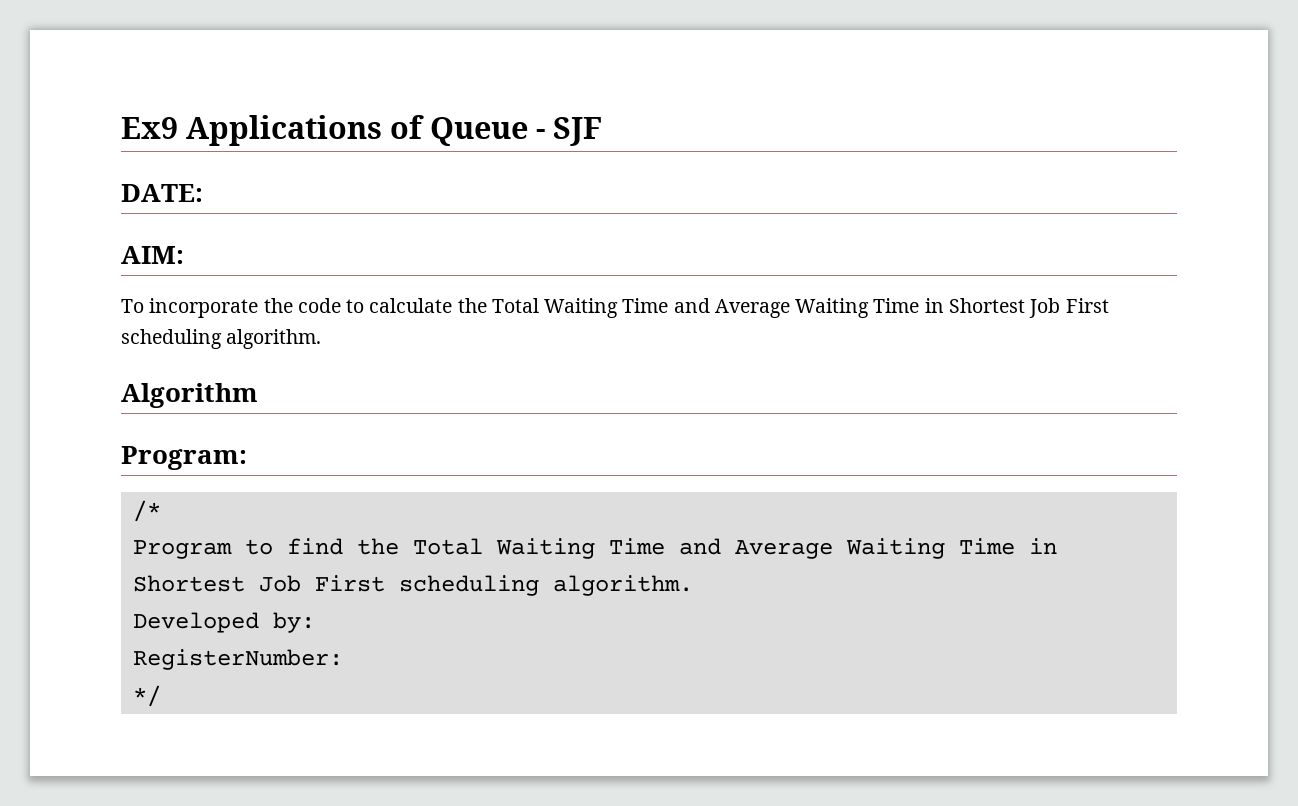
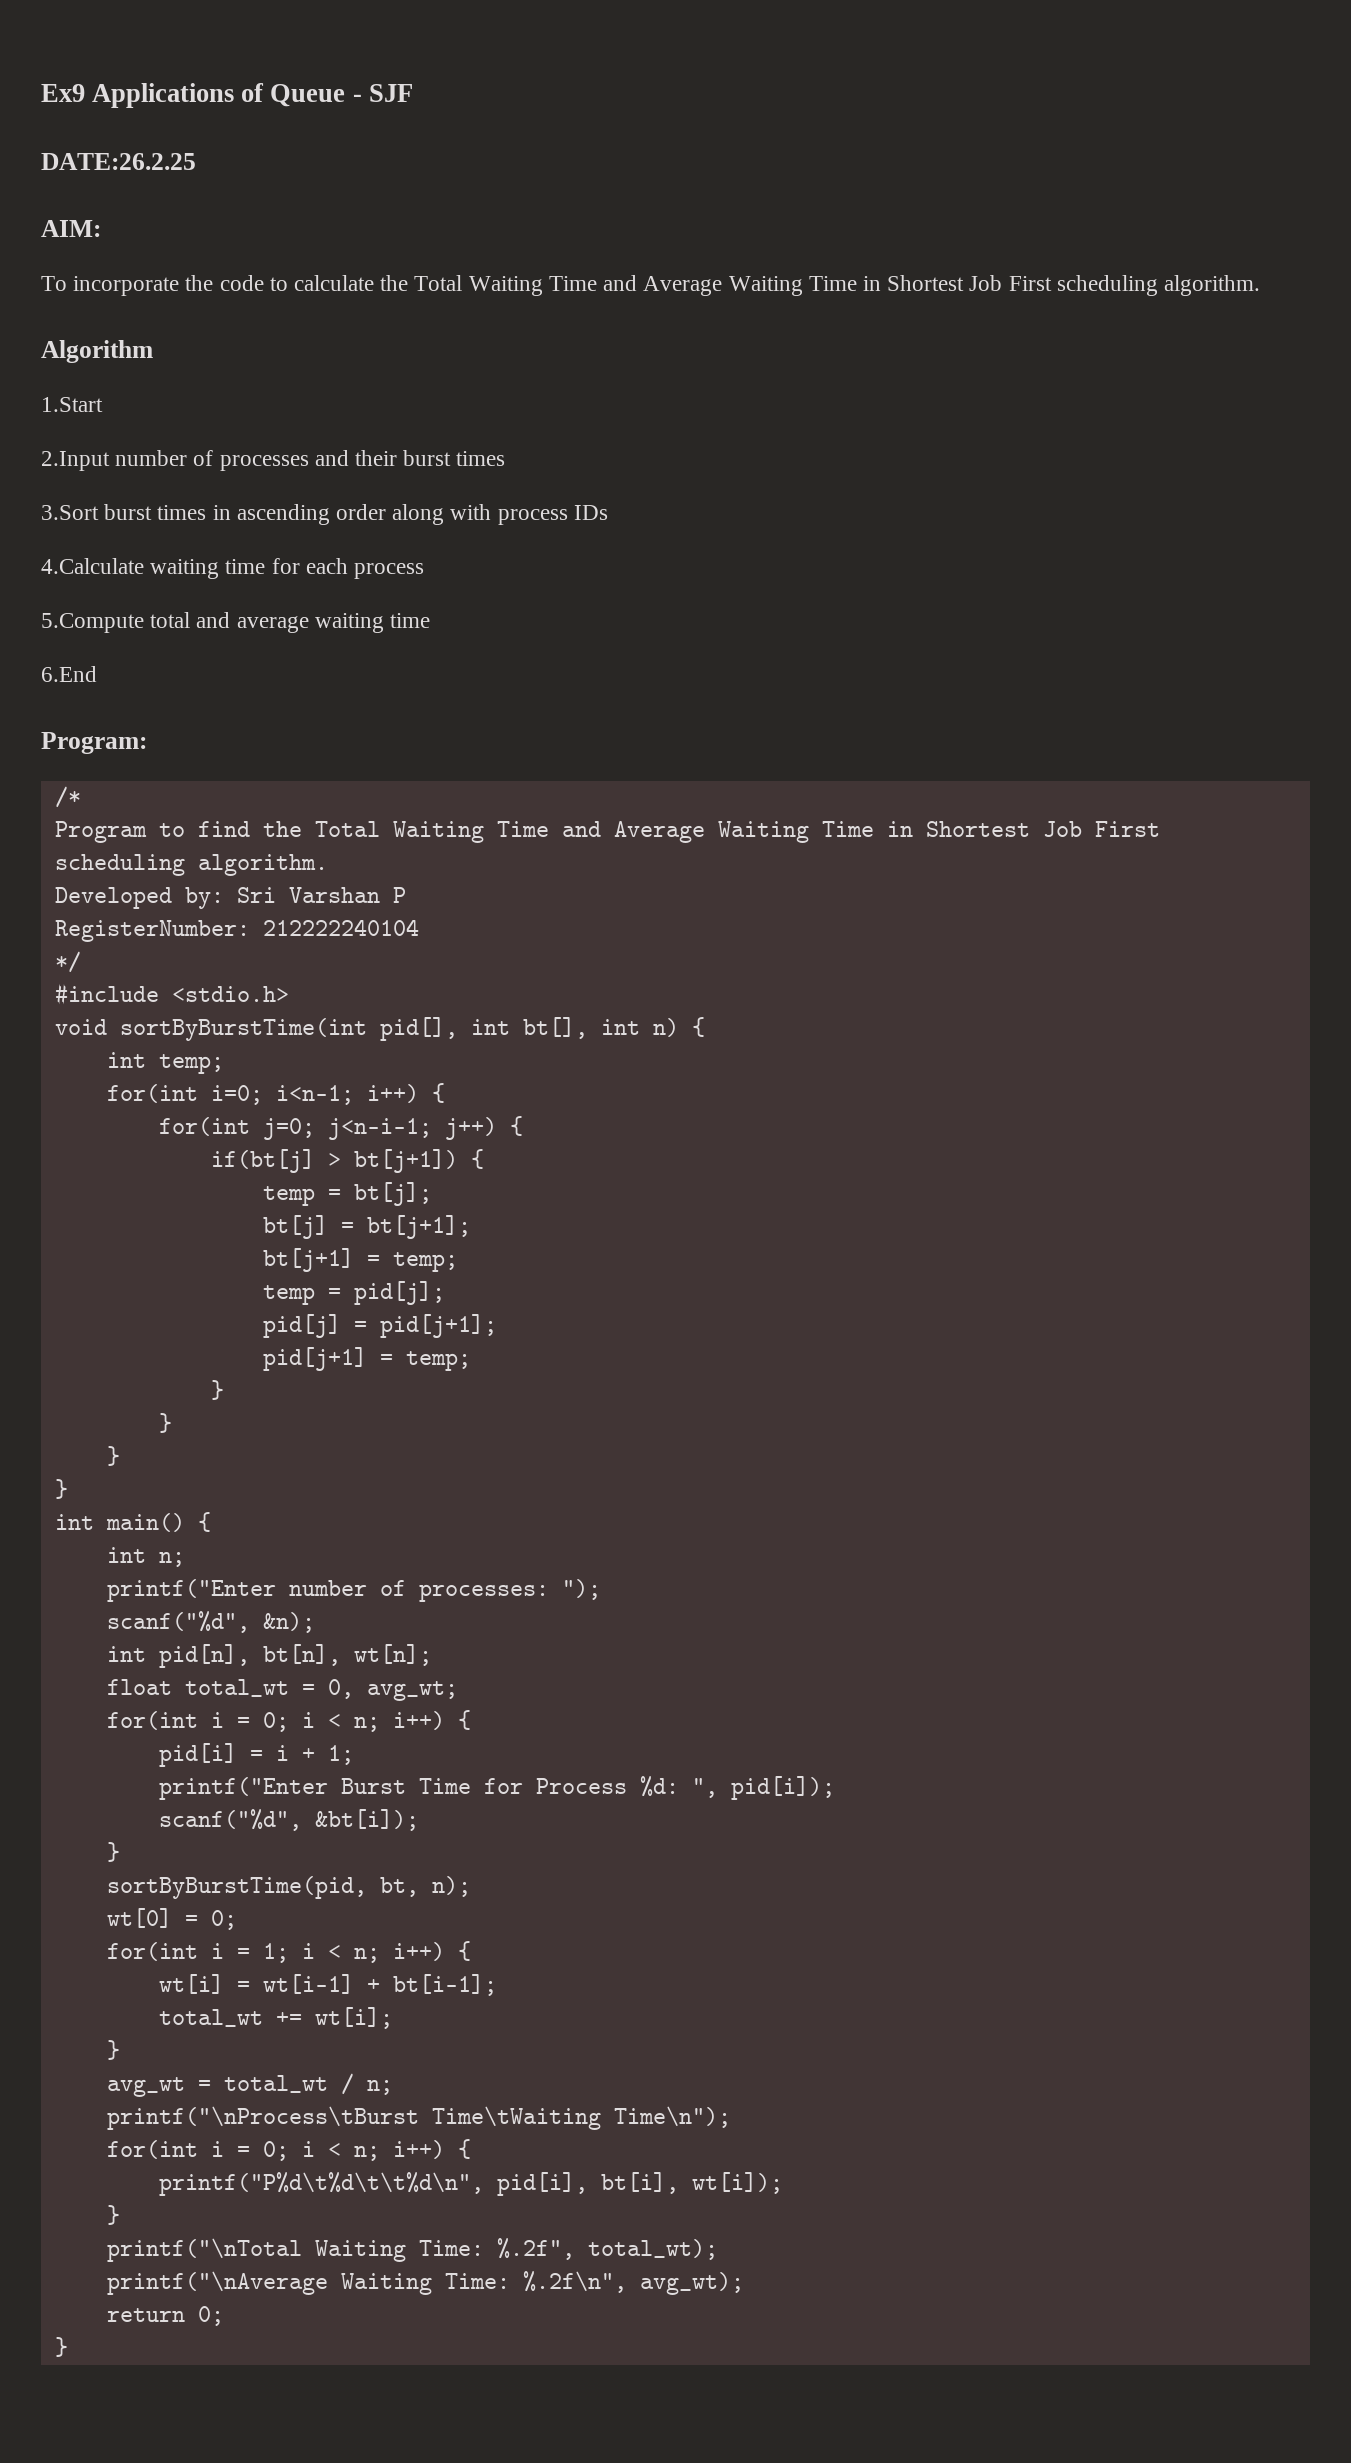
[121,184,203,202] DATE: -> [41,153,196,170] DATE:26.2.25
(258, 395) none -> [41,397,103,412] [41,450,506,471] [41,504,608,525] [41,558,425,579] [41,612,431,633] [41,666,97,682] // 1.Start // 2.Input number of processes and their burst times // 3.Sort burst times in ascending order along with process IDs // 4.Calculate waiting time for each process // 5.Compute total and average waiting time // 6.End
(315, 622) none -> [236,887,406,903] Sri Varshan P
(343, 659) none -> [262,919,419,936] 212222240104
(161, 696) none -> [54,983,289,1005] [54,1017,705,1041] [106,1052,224,1074] [106,1083,445,1105] [158,1116,523,1140] [210,1149,484,1173] [262,1182,432,1206] [262,1215,471,1239] [262,1248,458,1272] [262,1281,445,1305] [262,1314,497,1338] [262,1347,471,1371] [210,1380,224,1400] [158,1413,172,1433] [106,1446,120,1466] [54,1479,68,1499] [54,1512,211,1532] [106,1547,185,1567] [106,1579,601,1602] [106,1611,315,1633] [106,1644,432,1668] [106,1679,458,1701] [106,1710,471,1732] [158,1743,354,1767] [158,1776,835,1800] [158,1809,419,1831] [106,1842,120,1862] [106,1876,471,1899] [106,1908,237,1930] [106,1941,471,1963] [158,1974,497,1996] [158,2007,393,2029] [106,2040,120,2060] [106,2073,393,2097] [106,2106,731,2130] [106,2139,471,2161] [158,2172,783,2196] [106,2205,120,2225] [106,2238,718,2262] [106,2271,744,2295] [106,2306,224,2326] [54,2337,68,2357] // #include <stdio.h> // void sortByBurstTime(int pid[], int bt[], int n) { // int temp; // for(int i=0; i<n-1; i++) { // for(int j=0; j<n-i-1; j++) { // if(bt[j] > bt[j+1]) { // temp = bt[j]; // bt[j] = bt[j+1]; // bt[j+1] = temp; // temp = pid[j]; // pid[j] = pid[j+1]; // pid[j+1] = temp; // } // } // } // } // int main() { // int n; // printf("Enter number of processes: "); // scanf("%d", &n); // int pid[n], bt[n], wt[n]; // float total_wt = 0, avg_wt; // for(int i = 0; i < n; i++) { // pid[i] = i + 1; // printf("Enter Burst Time for Process %d: ", pid[i]); // scanf("%d", &bt[i]); // } // sortByBurstTime(pid, bt, n); // wt[0] = 0; // for(int i = 1; i < n; i++) { // wt[i] = wt[i-1] + bt[i-1]; // total_wt += wt[i]; // } // avg_wt = total_wt / n; // printf("\nProcess\tBurst Time\tWaiting Time\n"); // for(int i = 0; i < n; i++) { // printf("P%d\t%d\t\t%d\n", pid[i], bt[i], wt[i]); // } // printf("\nTotal Waiting Time: %.2f", total_wt); // printf("\nAverage Waiting Time: %.2f\n", avg_wt); // return 0; // }

